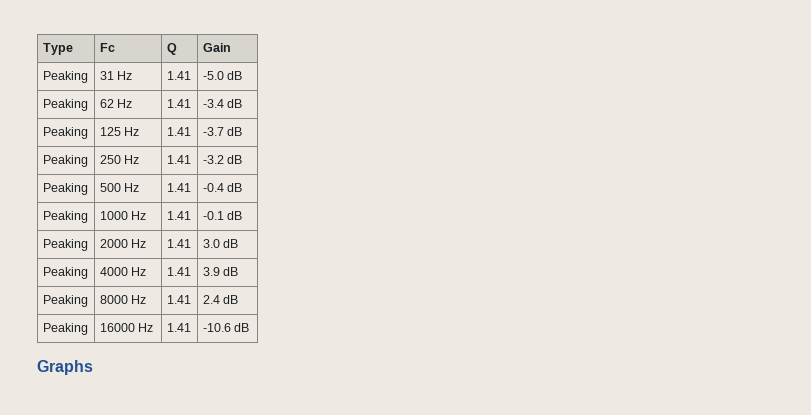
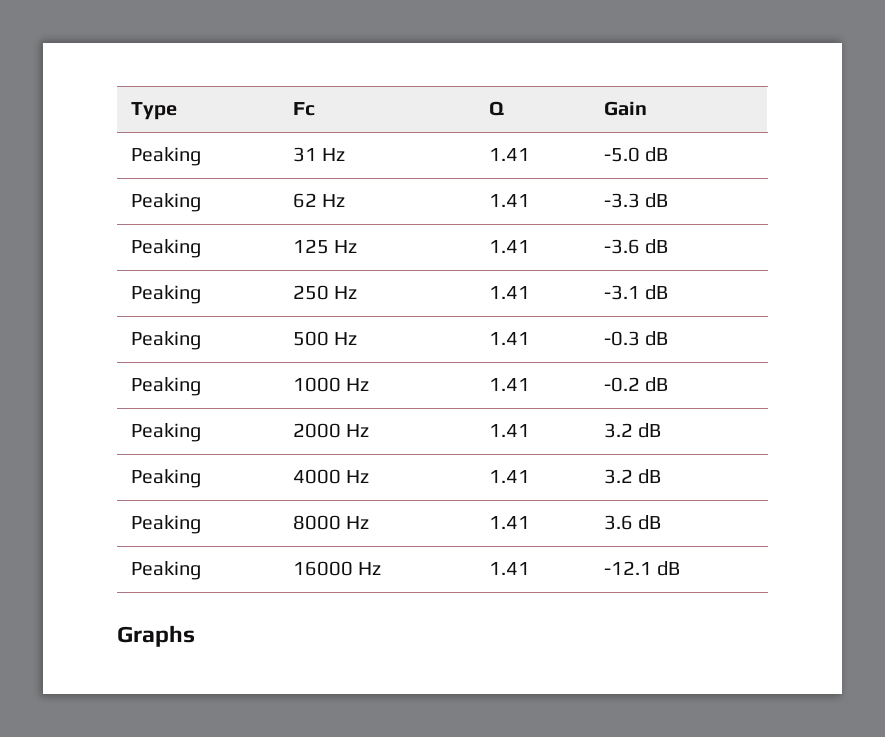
[202,99,224,108] -3.4 -> [603,193,640,208] -3.3
[202,127,224,136] -3.7 -> [603,239,640,254] -3.6
[202,155,224,164] -3.2 -> [603,285,640,300] -3.1
[202,183,224,192] -0.4 -> [603,331,640,346] -0.3
[202,211,224,220] -0.1 -> [603,377,640,392] -0.2
[202,239,220,248] 3.0 -> [603,423,633,438] 3.2
[202,267,220,276] 3.9 -> [603,469,633,484] 3.2
[202,295,220,304] 2.4 -> [603,515,633,530] 3.6
[202,323,231,332] -10.6 -> [603,561,652,575] -12.1

